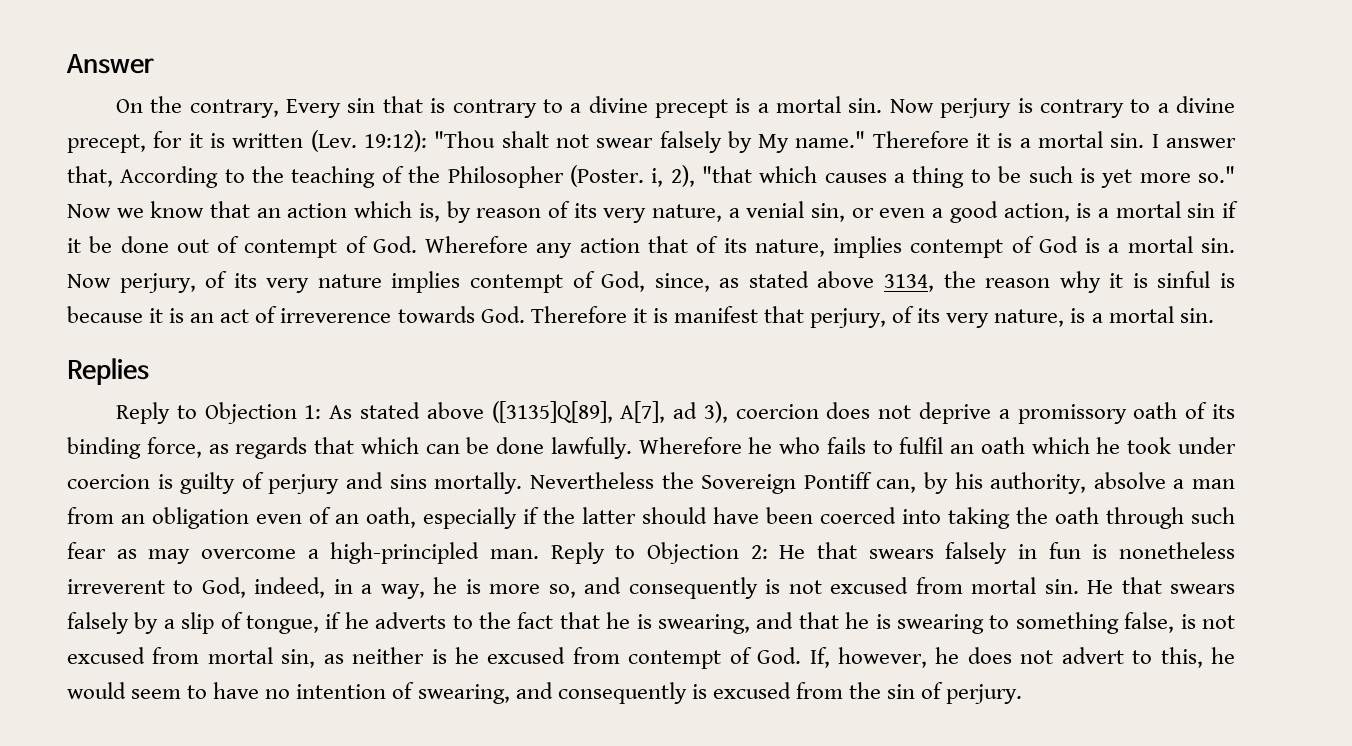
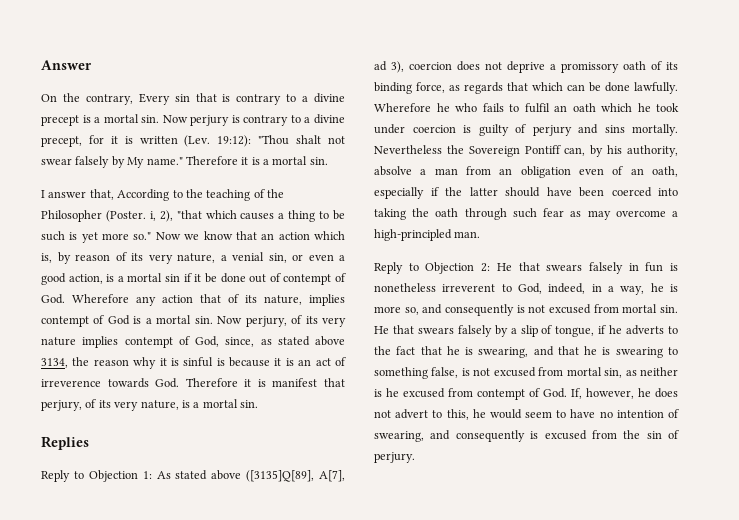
(1145, 140) none -> (328, 161) //
(539, 554) none -> (481, 234) //

